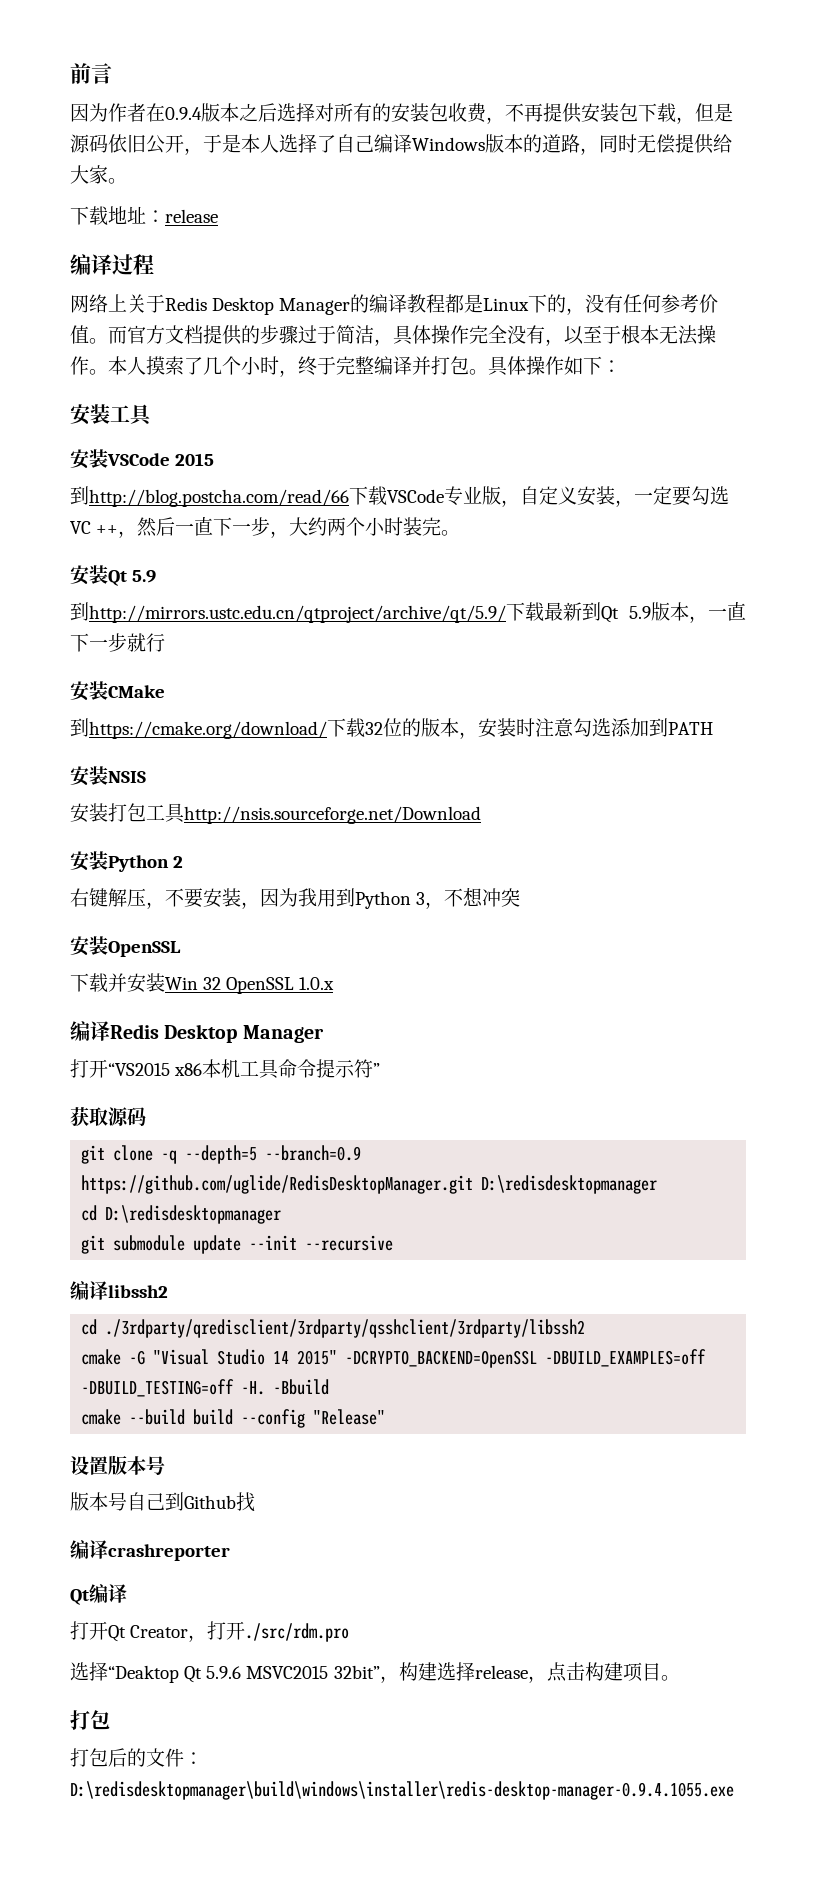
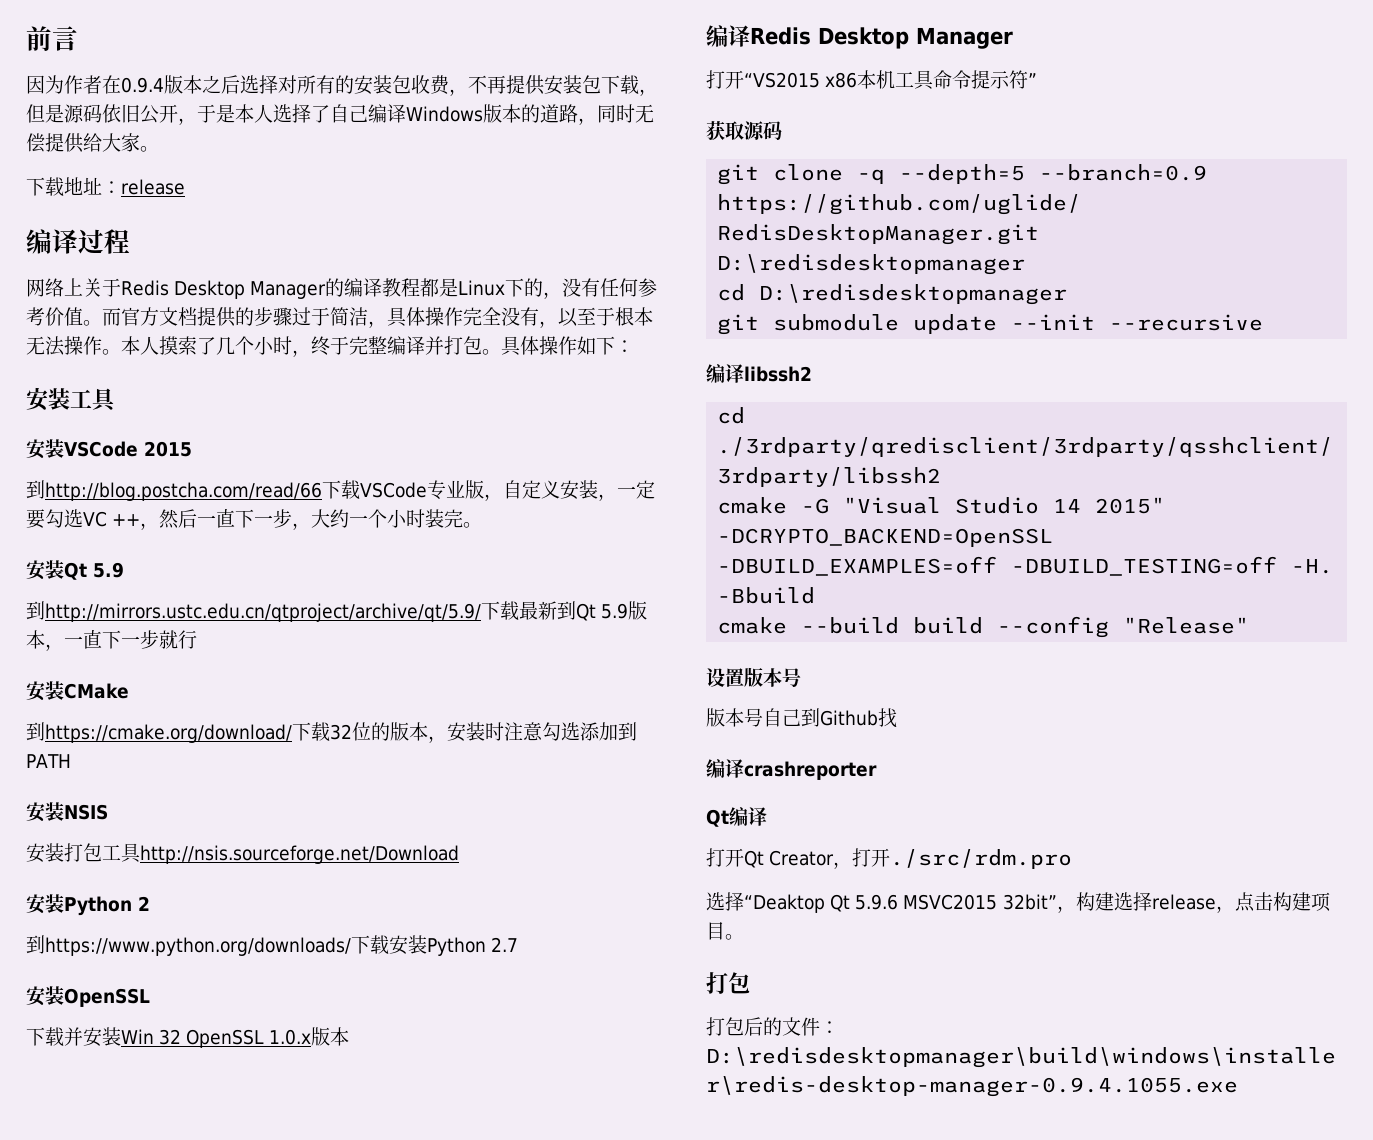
[327,517,347,536] 两 -> [349,515,369,526] 一
[70,887,521,909] 右键解压，不要安装，因为我用到Python 3，不想冲突 -> [26,935,519,956] 到https://www.python.org/downloads/下载安装Python 2.7
(335, 983) none -> [311,1027,350,1046] 版本

